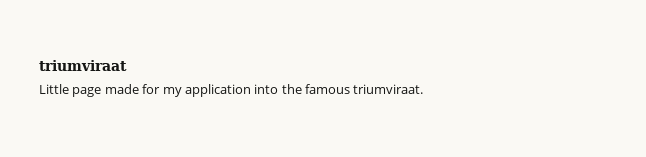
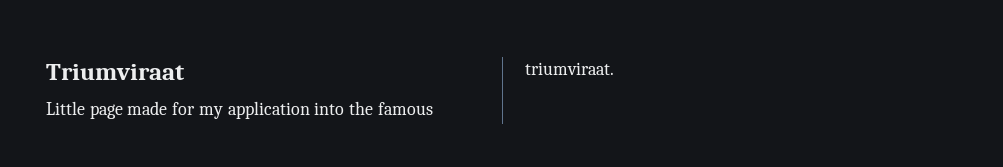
[39,60,127,71] triumviraat -> [46,64,185,80] Triumviraat

